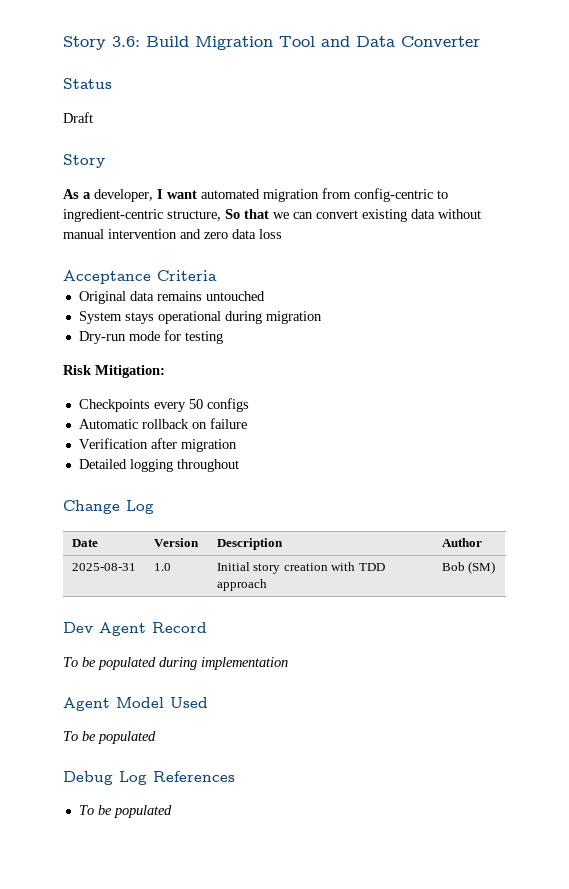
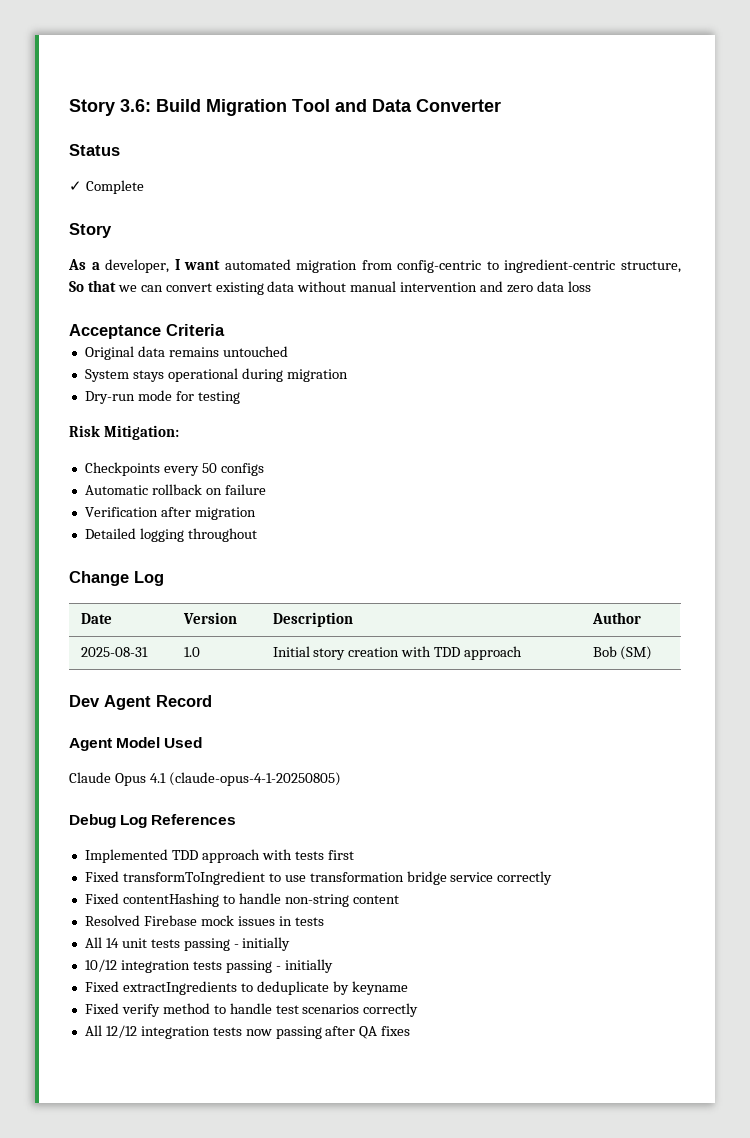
[63,112,93,123] Draft -> [69,180,144,194] ✓ Complete
[63,657,288,670] // To be populated during implementation -> (212, 701) none
[63,731,156,744] To be populated -> [69,772,341,786] Claude Opus 4.1 (claude-opus-4-1-20250805)
[78,805,172,818] To be populated -> [84,849,354,863] [84,871,553,885] [84,893,399,907] [84,915,324,926] [84,937,291,951] [84,959,333,973] [84,981,408,995] [84,1003,419,1017] [84,1025,411,1039] Implemented TDD approach with tests first // Fixed transformToIngredient to use transformation bridge service correctly // Fixed contentHashing to handle non-string content // Resolved Firebase mock issues in tests // All 14 unit tests passing - initially // 10/12 integration tests passing - initially // Fixed extractIngredients to deduplicate by keyname // Fixed verify method to handle test scenarios correctly // All 12/12 integration tests now passing after QA fixes

